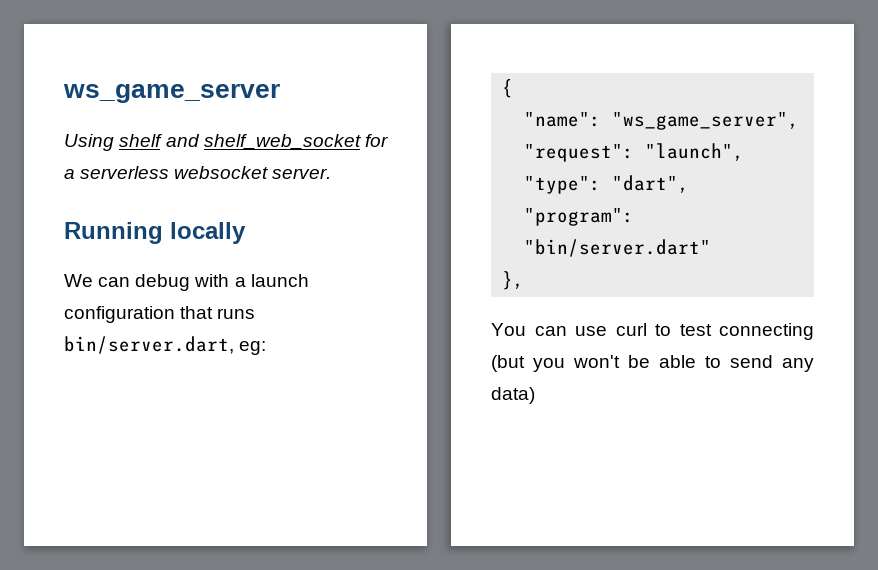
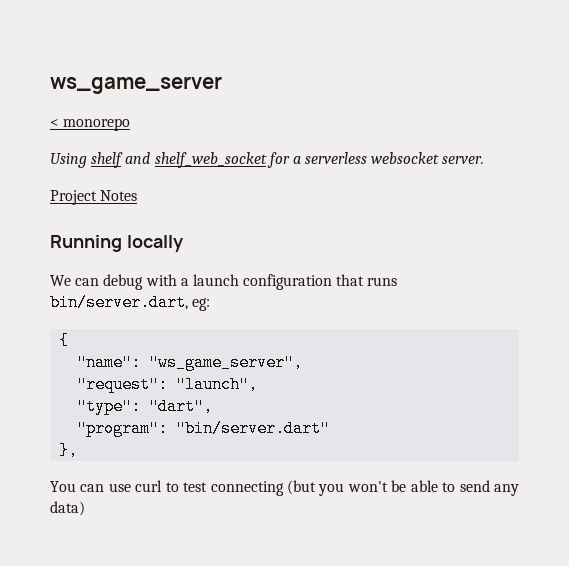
(280, 93) none -> [50,118,131,131] // < monorepo
(332, 173) none -> [50,190,138,205] // Project Notes

